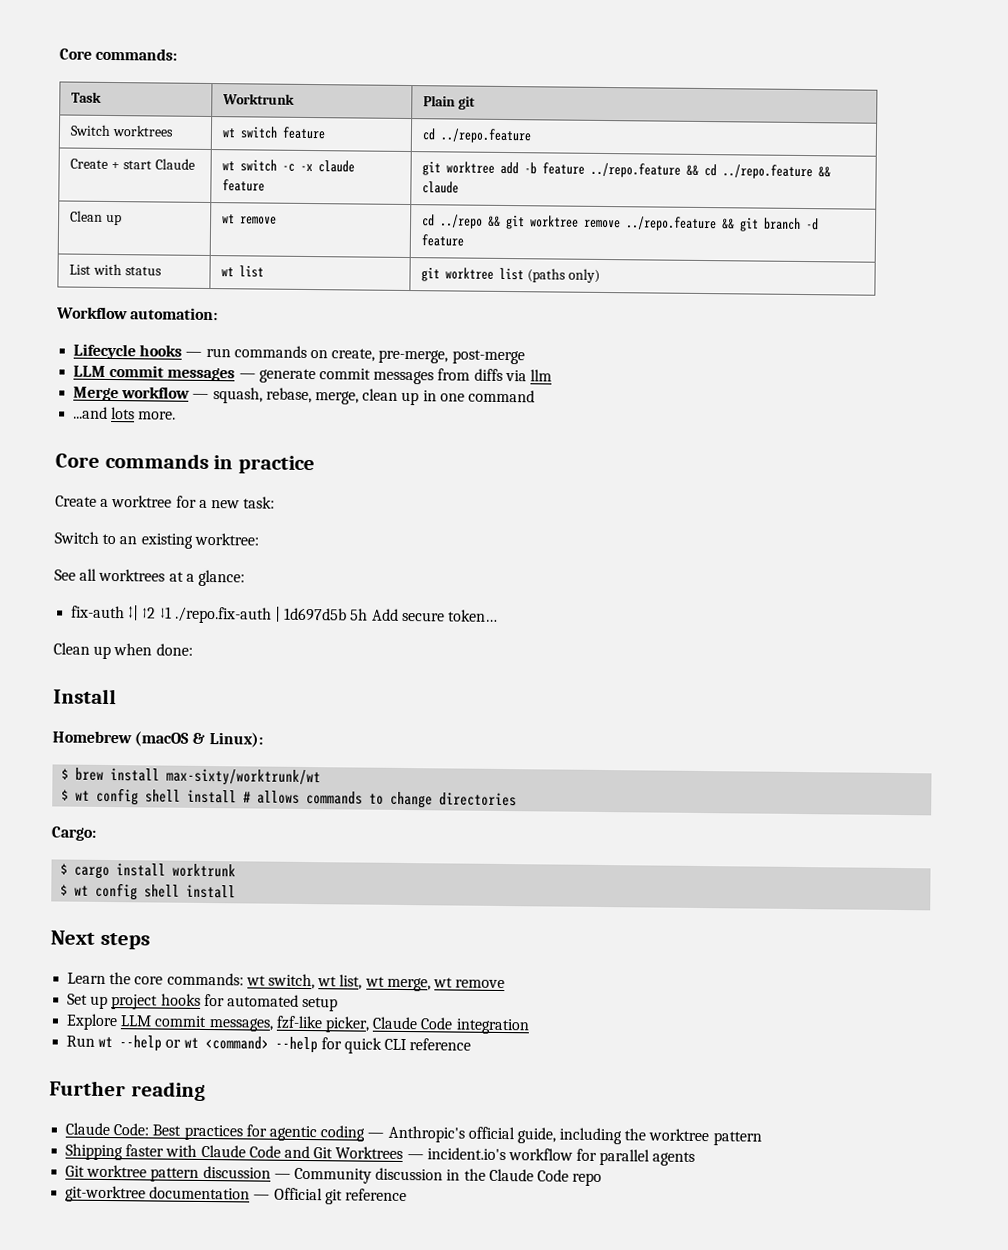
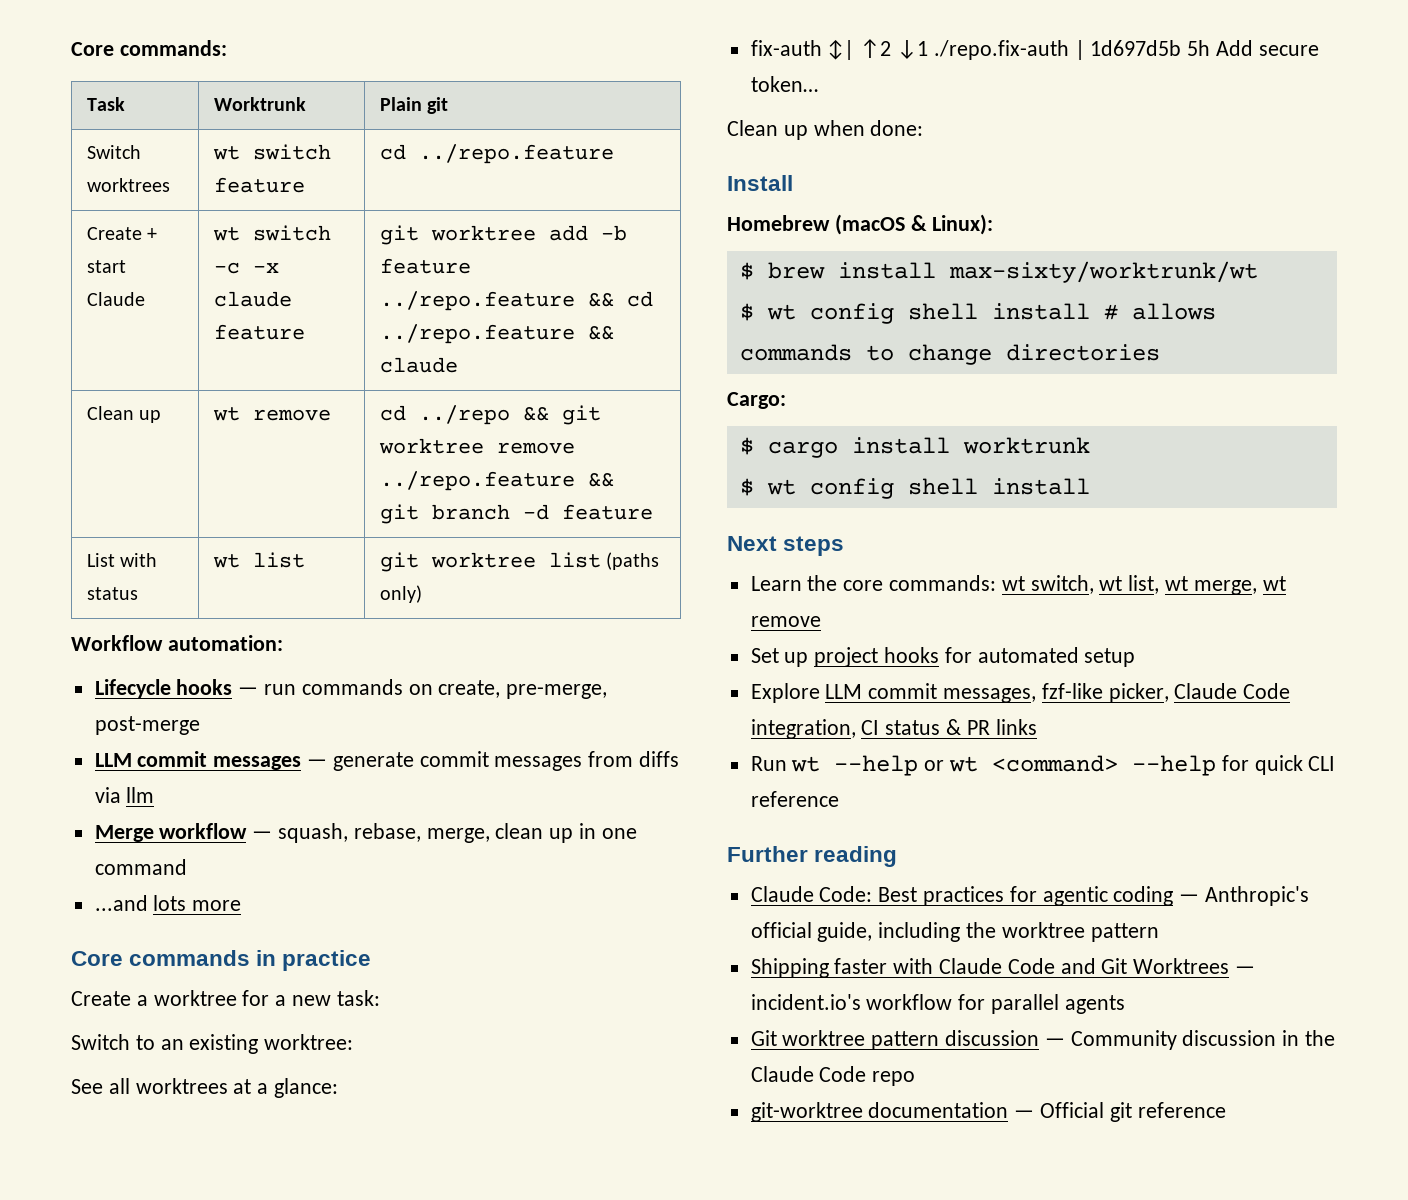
[138,411,177,420] more. -> [192,900,242,911] more
[455,1018,530,1035] integration -> [750,719,1037,739] integration, CI status & PR links

